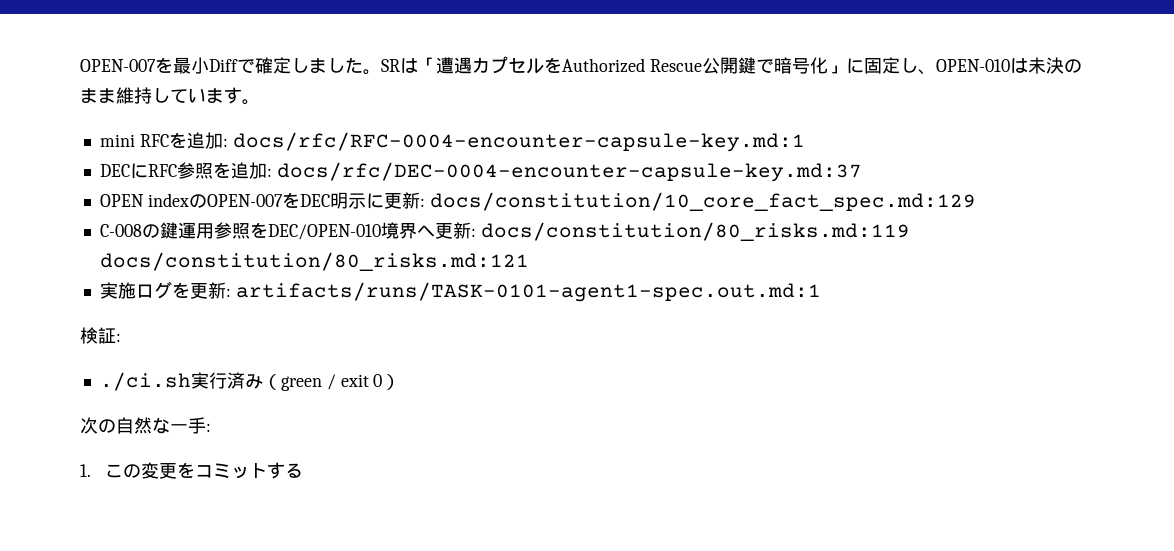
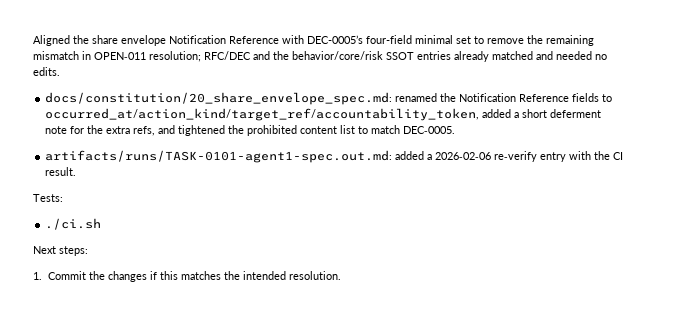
[80,56,1082,75] [80,87,260,105] [99,132,805,152] [99,162,862,182] [99,192,976,211] [99,222,910,241] [99,252,529,271] [99,281,821,302] [80,327,121,344] [99,372,401,391] [80,417,211,434] [80,462,304,479] OPEN-007を最小Diffで確定しました。SRは「遭遇カプセルをAuthorized Rescue公開鍵で暗号化」に固定し、OPEN-010は未決のまま維持しています。 // mini RFCを追加: docs/rfc/RFC-0004-encounter-capsule-key.md:1 // DECにRFC参照を追加: docs/rfc/DEC-0004-encounter-capsule-key.md:37 // OPEN indexのOPEN-007をDEC明示に更新: docs/constitution/10_core_fact_spec.md:129 // C-008の鍵運用参照をDEC/OPEN-010境界へ更新: docs/constitution/80_risks.md:119 docs/constitution/80_risks.md:121 // 実施ログを更新: artifacts/runs/TASK-0101-agent1-spec.out.md:1 // 検証: // ./ci.sh実行済み（green / exit 0） // 次の自然な一手: // 1.この変更をコミットする -> [33,35,594,46] [33,51,607,62] [33,67,60,76] [45,92,613,105] [45,108,602,121] [45,125,456,136] [45,150,624,163] [45,167,77,176] [33,194,63,202] [45,218,102,230] [33,246,88,256] [33,271,341,282] Aligned the share envelope Notification Reference with DEC-0005’s four-field minimal set to remove the remaining mismatch in OPEN‑011 resolution; RFC/DEC and the behavior/core/risk SSOT entries already matched and needed no edits. // docs/constitution/20_share_envelope_spec.md: renamed the Notification Reference fields to occurred_at/action_kind/target_ref/accountability_token, added a short deferment note for the extra refs, and tightened the prohibited content list to match DEC‑0005. // artifacts/runs/TASK-0101-agent1-spec.out.md: added a 2026‑02‑06 re‑verify entry with the CI result. // Tests: // ./ci.sh // Next steps: // 1. Commit the changes if this matches the intended resolution.

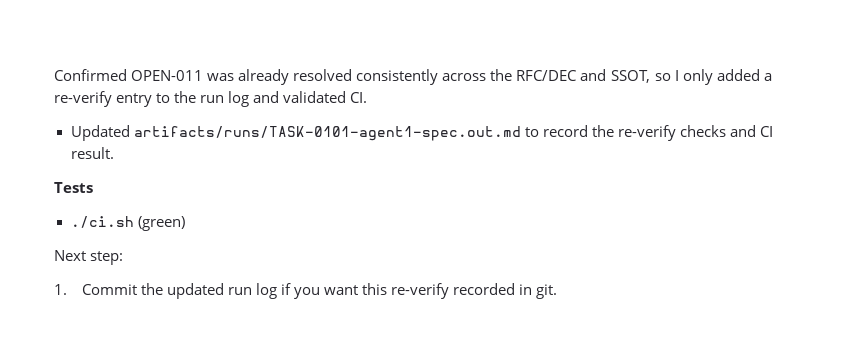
[33,35,594,46] [33,51,607,62] [33,67,60,76] [45,92,613,105] [45,108,602,121] [45,125,456,136] [45,150,611,163] Aligned the share envelope Notification Reference with DEC-0005’s four-field minimal set to remove the remaining mismatch in OPEN‑011 resolution; RFC/DEC and the behavior/core/risk SSOT entries already matched and needed no edits. // docs/constitution/20_share_envelope_spec.md: renamed the Notification Reference fields to occurred_at/action_kind/target_ref/accountability_token, added a short deferment note for the extra refs, and tightened the prohibited content list to match DEC‑0005. // artifacts/runs/TASK-0101-agent1-spec.out.md: added a 2026‑02‑06 re‑verify entry with the -> [54,69,772,85] [54,91,368,107] [70,125,756,141] Confirmed OPEN-011 was already resolved consistently across the RFC/DEC and SSOT, so I only added a re-verify entry to the run log and validated CI. // Updated artifacts/runs/TASK-0101-agent1-spec.out.md to record the re-verify checks and
[33,194,63,202] Tests: -> [54,182,93,193] Tests
(102, 224) none -> [137,216,185,231] (green)
[59,246,88,256] steps: -> [90,251,124,265] step:
[107,271,341,282] changes if this matches the intended resolution. -> [166,283,558,299] updated run log if you want this re-verify recorded in git.

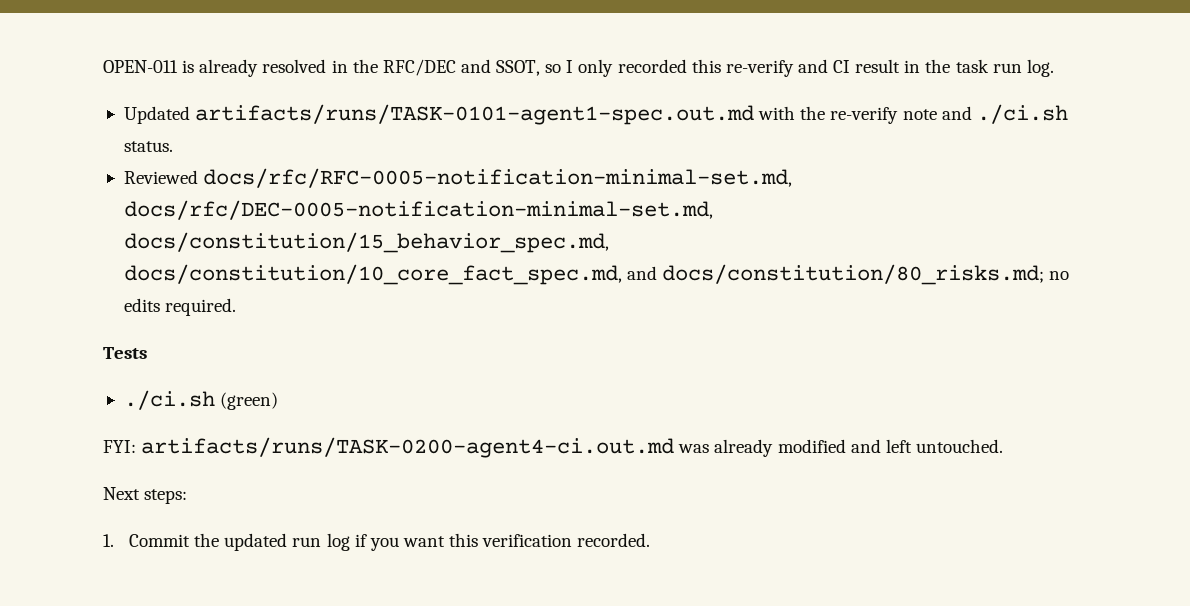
[54,69,487,85] Confirmed OPEN-011 was already resolved consistently across -> [103,59,348,77] OPEN-011 is already resolved in
[716,69,772,81] [54,91,368,107] [70,125,773,141] [70,147,114,159] [54,182,93,193] [70,216,185,231] added a re-verify entry to the run log and validated CI. // Updated artifacts/runs/TASK-0101-agent1-spec.out.md to record the re-verify checks and CI result. // Tests // ./ci.sh (green) -> [617,59,1054,77] [123,104,1068,125] [123,141,173,152] [123,168,793,188] [123,200,713,220] [123,232,609,253] [123,264,1070,285] [123,298,237,316] [103,347,147,359] [123,390,279,410] [103,437,1003,458] recorded this re-verify and CI result in the task run log. // Updated artifacts/runs/TASK-0101-agent1-spec.out.md with the re-verify note and ./ci.sh status. // Reviewed docs/rfc/RFC-0005-notification-minimal-set.md, docs/rfc/DEC-0005-notification-minimal-set.md, docs/constitution/15_behavior_spec.md, docs/constitution/10_core_fact_spec.md, and docs/constitution/80_risks.md; no edits required. // Tests // ./ci.sh (green) // FYI: artifacts/runs/TASK-0200-agent4-ci.out.md was already modified and left untouched.
[90,251,124,265] step: -> [144,489,188,504] steps:
[391,283,558,299] re-verify recorded in git. -> [482,533,651,547] verification recorded.

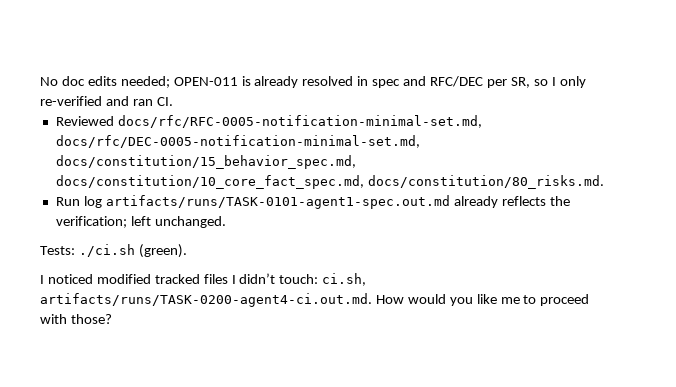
(103, 66) none -> [40,76,170,88] No doc edits needed;
[352,59,1054,77] [123,104,1068,125] [123,141,173,152] the RFC/DEC and SSOT, so I only recorded this re-verify and CI result in the task run log. // Updated artifacts/runs/TASK-0101-agent1-spec.out.md with the re-verify note and ./ci.sh status. -> [372,76,586,88] [40,96,173,106] spec and RFC/DEC per SR, so I only re-verified and ran CI.
[627,264,1070,285] [123,298,237,316] [103,347,147,359] [123,390,279,410] [103,437,1003,458] [103,487,188,504] [103,533,651,551] and docs/constitution/80_risks.md; no edits required. // Tests // ./ci.sh (green) // FYI: artifacts/runs/TASK-0200-agent4-ci.out.md was already modified and left untouched. // Next steps: // 1. Commit the updated run log if you want this verification recorded. -> [367,175,604,189] [55,195,570,209] [55,216,226,228] [40,244,187,258] [40,273,367,286] [40,293,590,307] [40,314,112,324] docs/constitution/80_risks.md. // Run log artifacts/runs/TASK-0101-agent1-spec.out.md already reflects the verification; left unchanged. // Tests: ./ci.sh (green). // I noticed modified tracked files I didn’t touch: ci.sh, artifacts/runs/TASK-0200-agent4-ci.out.md. How would you like me to proceed with those?

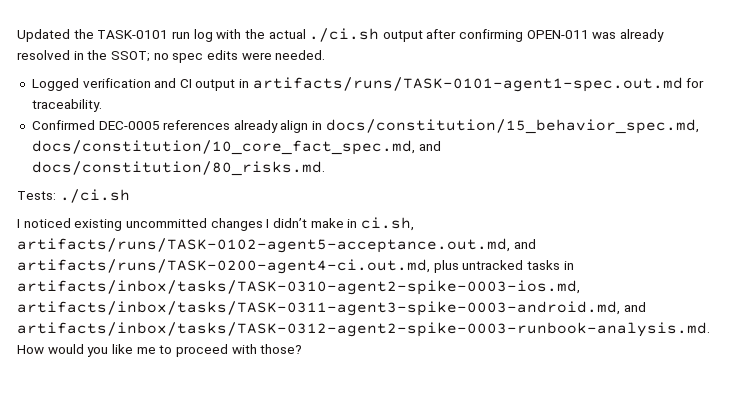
[40,76,586,88] [40,96,173,106] [55,115,482,128] [55,135,420,148] No doc edits needed; OPEN-011 is already resolved in spec and RFC/DEC per SR, so I only re-verified and ran CI. // Reviewed docs/rfc/RFC-0005-notification-minimal-set.md, docs/rfc/DEC-0005-notification-minimal-set.md, -> [17,28,665,42] [17,50,326,63] [31,77,705,92] [31,99,102,112] [31,120,323,133] Updated the TASK-0101 run log with the actual ./ci.sh output after confirming OPEN-011 was already resolved in the SSOT; no spec edits were needed. // Logged verification and CI output in artifacts/runs/TASK-0101-agent1-spec.out.md for traceability. // Confirmed DEC-0005 references already align in
(364, 182) none -> [418,141,441,151] and
[55,195,570,209] [55,216,226,228] // Run log artifacts/runs/TASK-0101-agent1-spec.out.md already reflects the verification; left unchanged. -> (325, 168) none
[138,244,187,258] (green). -> (130, 196) none
[96,273,367,286] [40,293,372,307] modified tracked files I didn’t touch: ci.sh, artifacts/runs/TASK-0200-agent4-ci.out.md. -> [74,217,414,231] [17,238,536,253] [17,259,574,274] [17,280,580,295] [17,301,646,316] [17,322,710,337] existing uncommitted changes I didn’t make in ci.sh, artifacts/runs/TASK-0102-agent5-acceptance.out.md, and artifacts/runs/TASK-0200-agent4-ci.out.md, plus untracked tasks in artifacts/inbox/tasks/TASK-0310-agent2-spike-0003-ios.md, artifacts/inbox/tasks/TASK-0311-agent3-spike-0003-android.md, and artifacts/inbox/tasks/TASK-0312-agent2-spike-0003-runbook-analysis.md.

